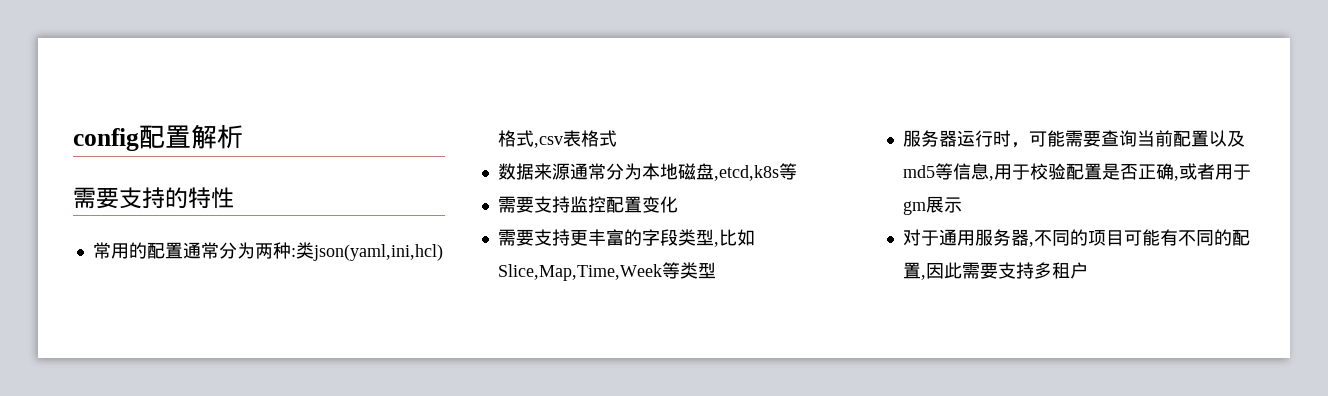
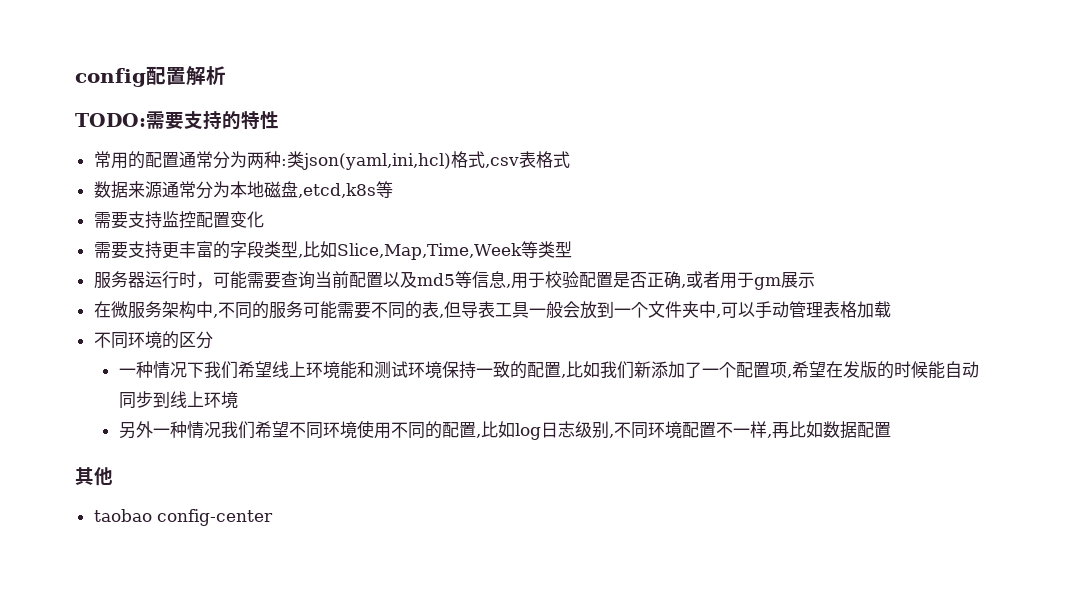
(243, 136) none -> [75,113,146,127] TODO:
[902,229,1250,247] [902,262,1088,280] 对于通用服务器,不同的项目可能有不同的配置,因此需要支持多租户 -> [93,301,891,319] [93,331,213,349] [118,361,979,379] [118,391,238,409] [118,420,891,440] [75,467,113,486] [93,509,273,526] 在微服务架构中,不同的服务可能需要不同的表,但导表工具一般会放到一个文件夹中,可以手动管理表格加载 // 不同环境的区分 // 一种情况下我们希望线上环境能和测试环境保持一致的配置,比如我们新添加了一个配置项,希望在发版的时候能自动同步到线上环境 // 另外一种情况我们希望不同环境使用不同的配置,比如log日志级别,不同环境配置不一样,再比如数据配置 // 其他 // taobao config-center

